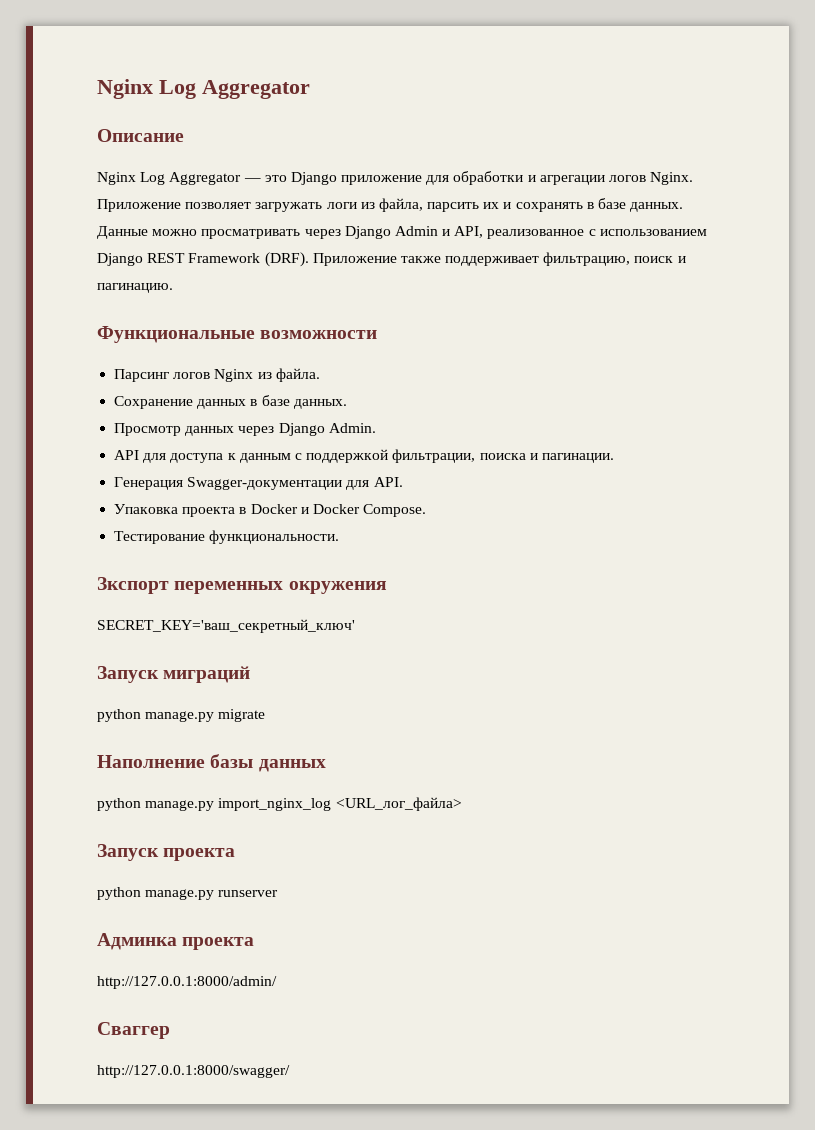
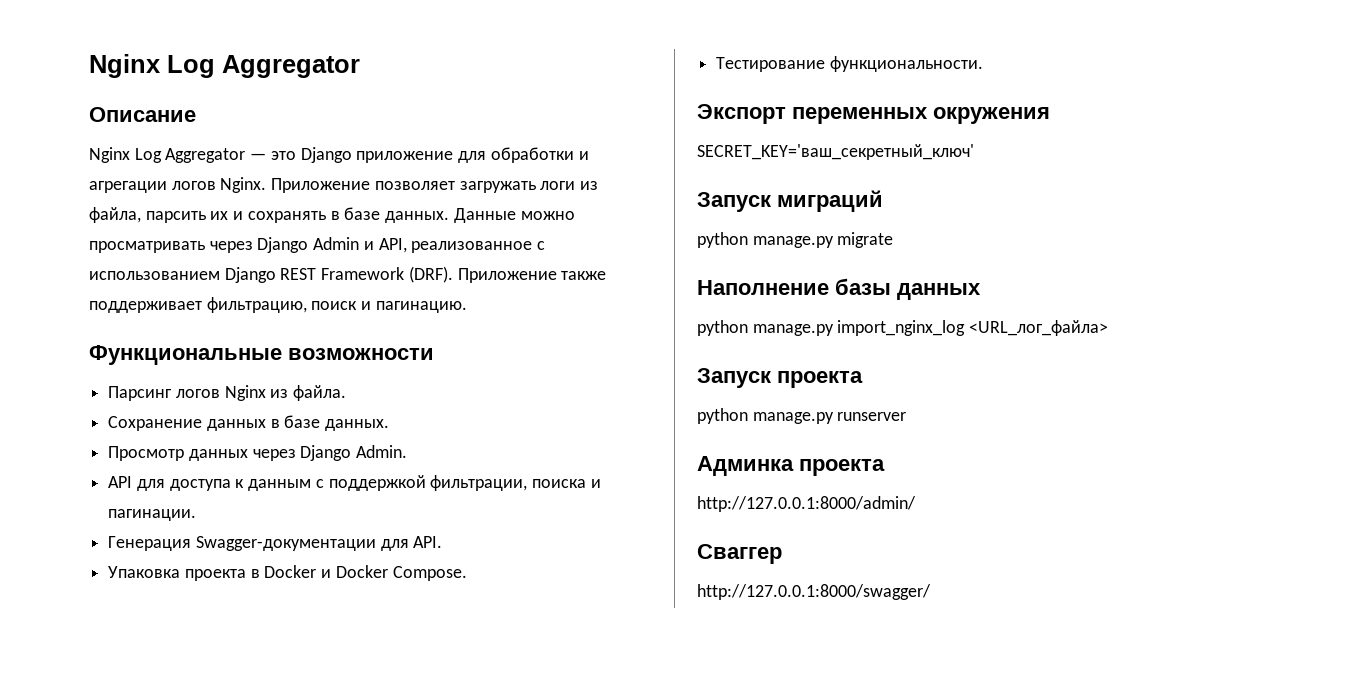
[97,577,169,594] Зкспорт -> [697,104,786,124] Экспорт

